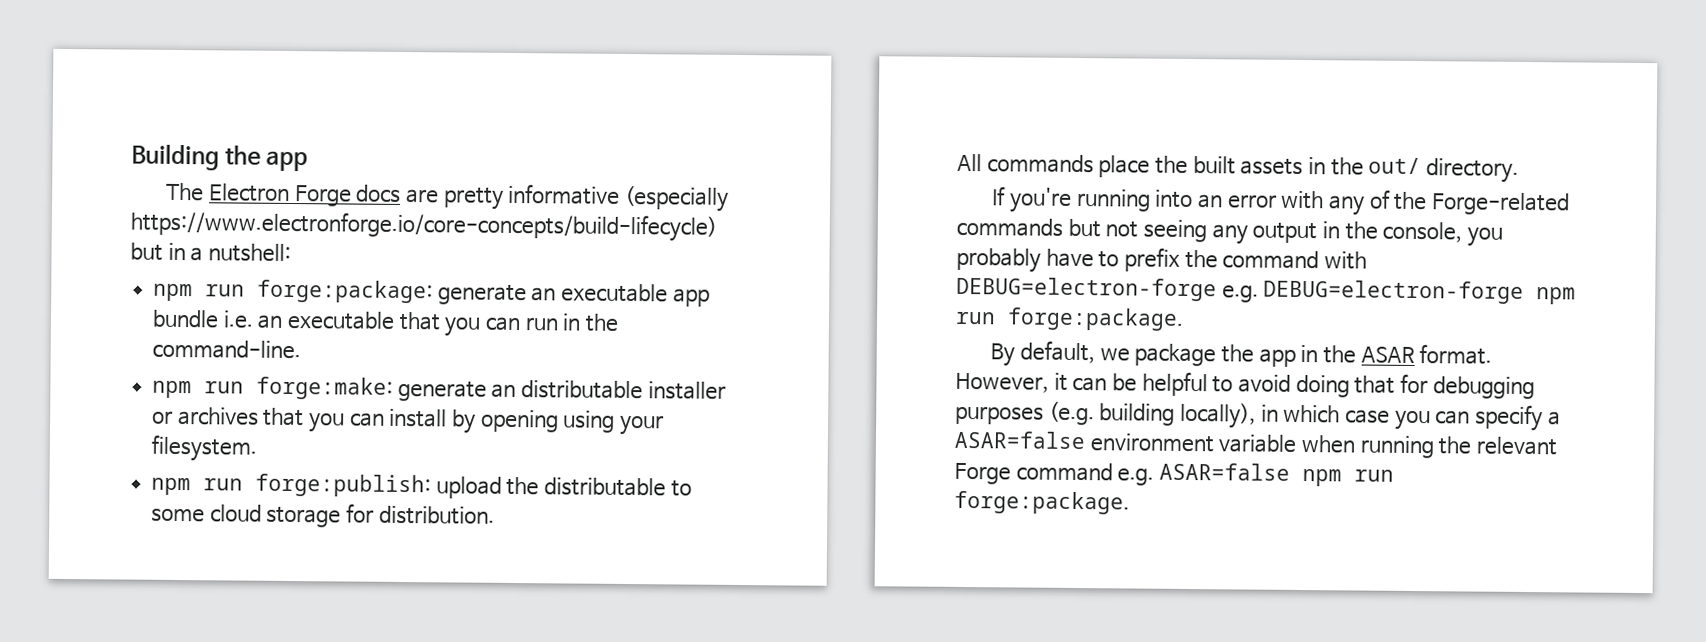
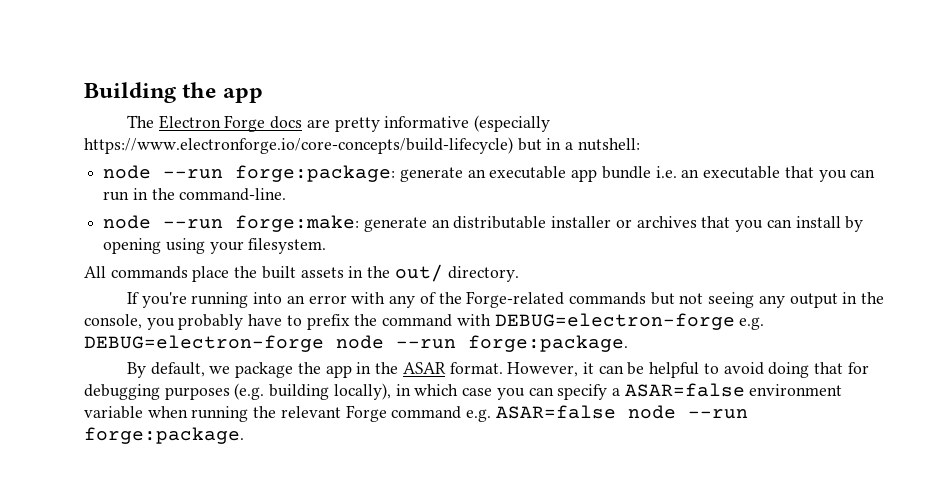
[153,283,246,302] npm run -> [103,165,224,179] node --run
[152,380,245,399] npm run -> [103,215,224,229] node --run
[151,473,692,499] [151,503,495,528] // npm run forge:publish: upload the distributable to some cloud storage for distribution. -> (327, 246) none
[1536,287,1577,305] [955,311,996,325] npm run -> [336,335,456,349] node --run
[1301,468,1394,487] npm run -> [627,405,748,419] node --run

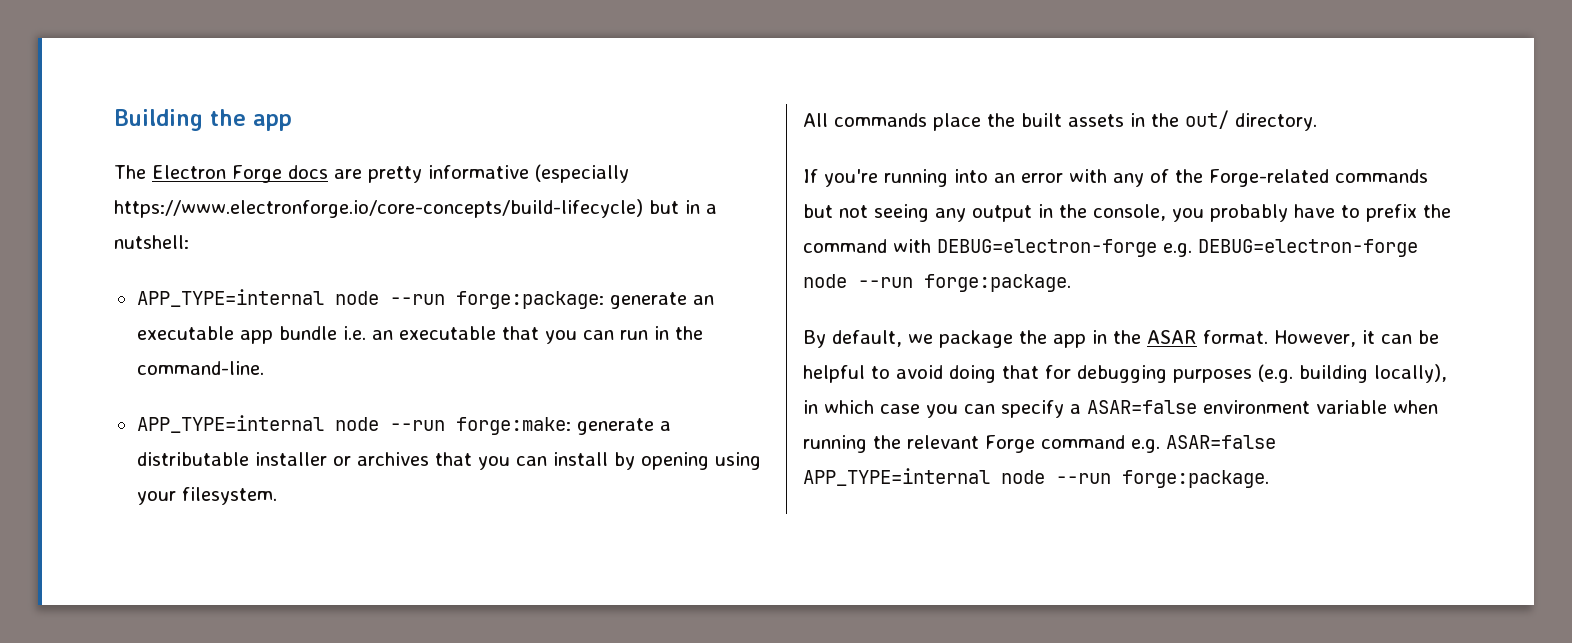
(640, 144) none -> [136,289,324,307] APP_TYPE=internal
(287, 194) none -> [136,415,324,433] APP_TYPE=internal
[431,219,450,228] an -> [659,421,671,431] a
(616, 412) none -> [803,468,990,486] APP_TYPE=internal

